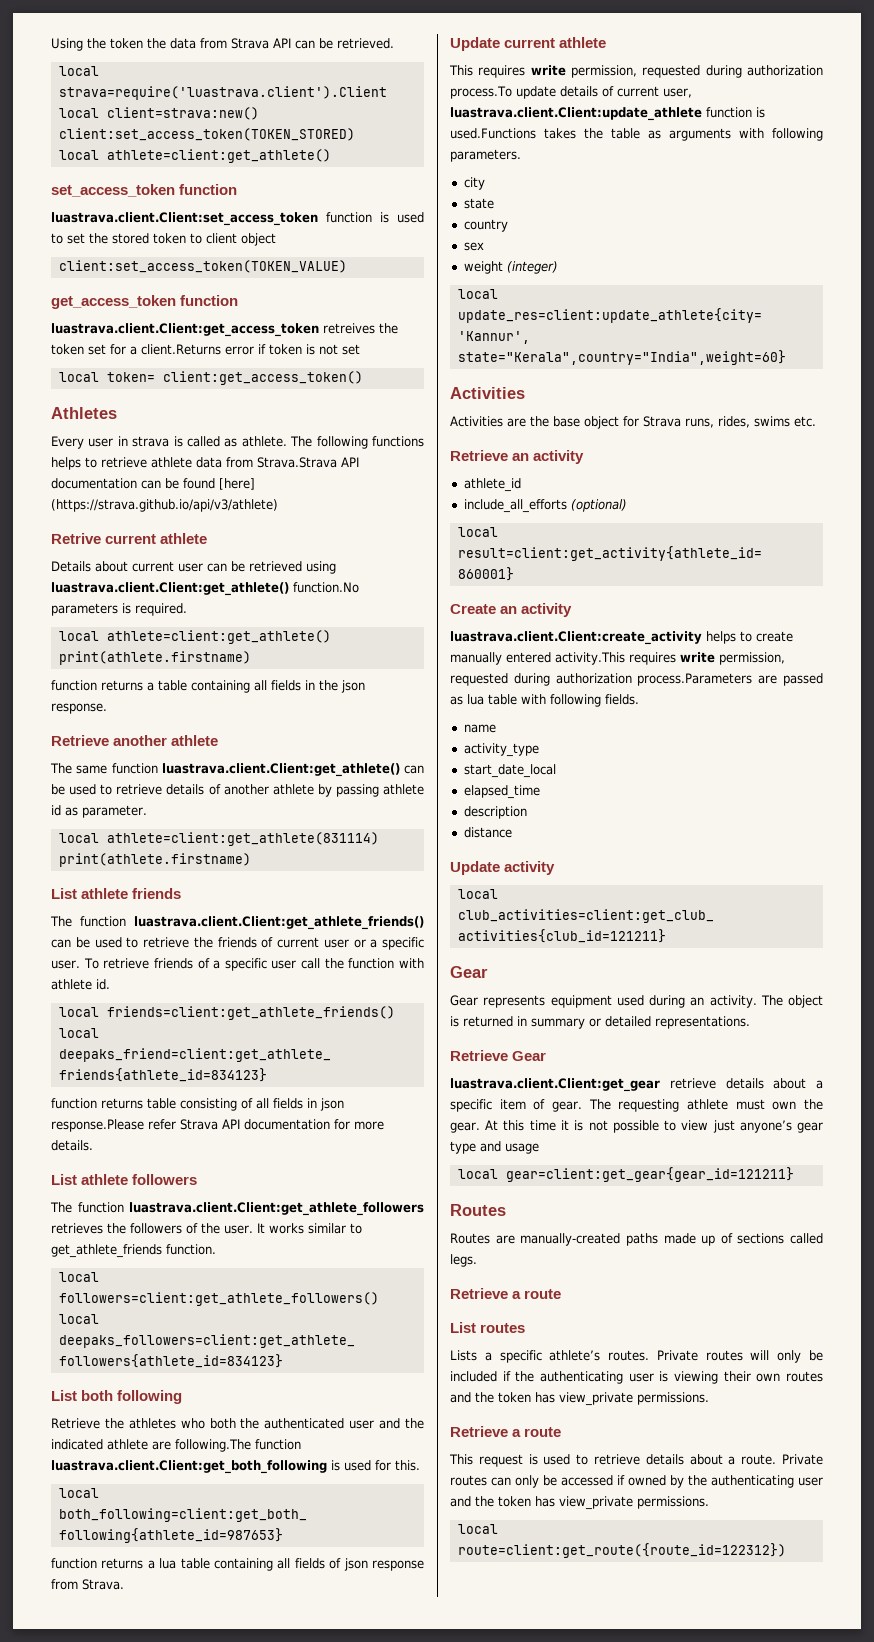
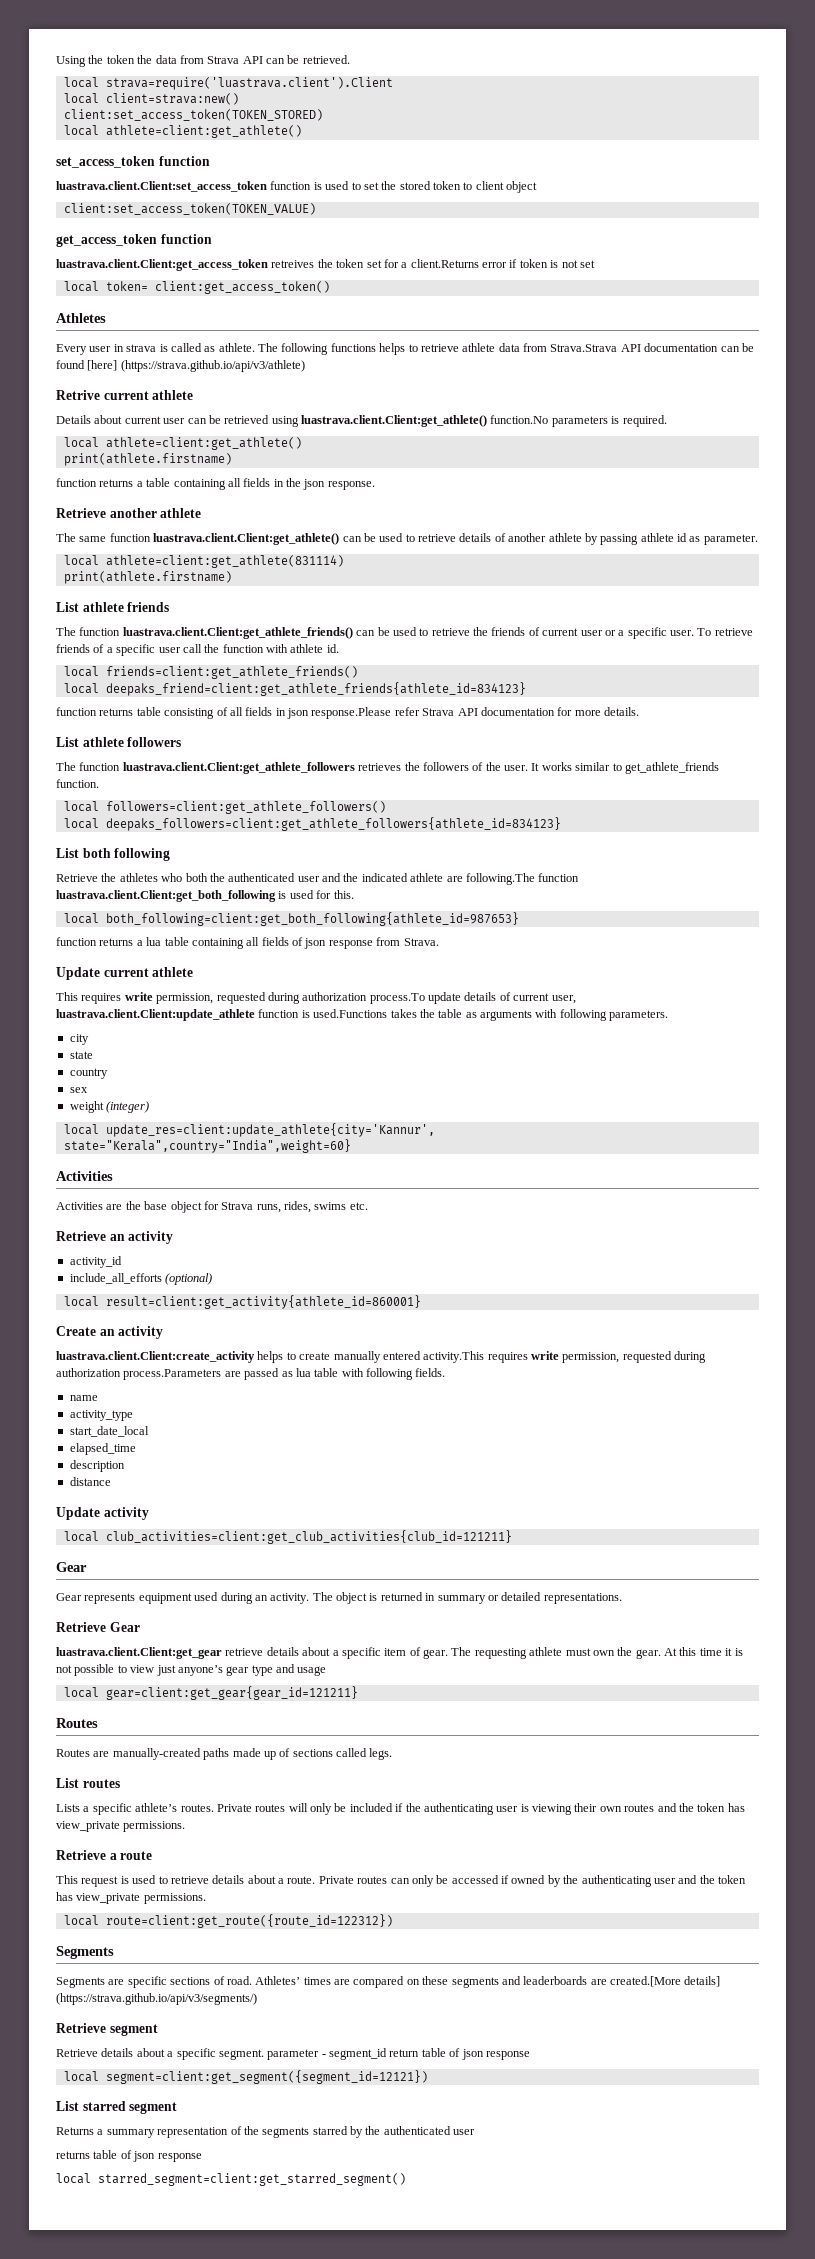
[463,478,521,492] athlete_id -> [69,1256,122,1268] activity_id
[450,1288,562,1299] // Retrieve a route -> (393, 1754) none
(786, 1550) none -> [56,1946,114,1959] [56,1976,721,1988] [56,1993,257,2005] [56,2023,158,2036] [56,2048,530,2060] [63,2070,428,2084] [56,2101,178,2114] [56,2126,476,2138] [56,2150,202,2162] [56,2173,406,2186] // Segments // Segments are specific sections of road. Athletes’ times are compared on these segments and leaderboards are created.[More details] (https://strava.github.io/api/v3/segments/) // Retrieve segment // Retrieve details about a specific segment. parameter - segment_id return table of json response // local segment=client:get_segment({segment_id=12121}) // List starred segment // Returns a summary representation of the segments starred by the authenticated user // returns table of json response // local starred_segment=client:get_starred_segment()

